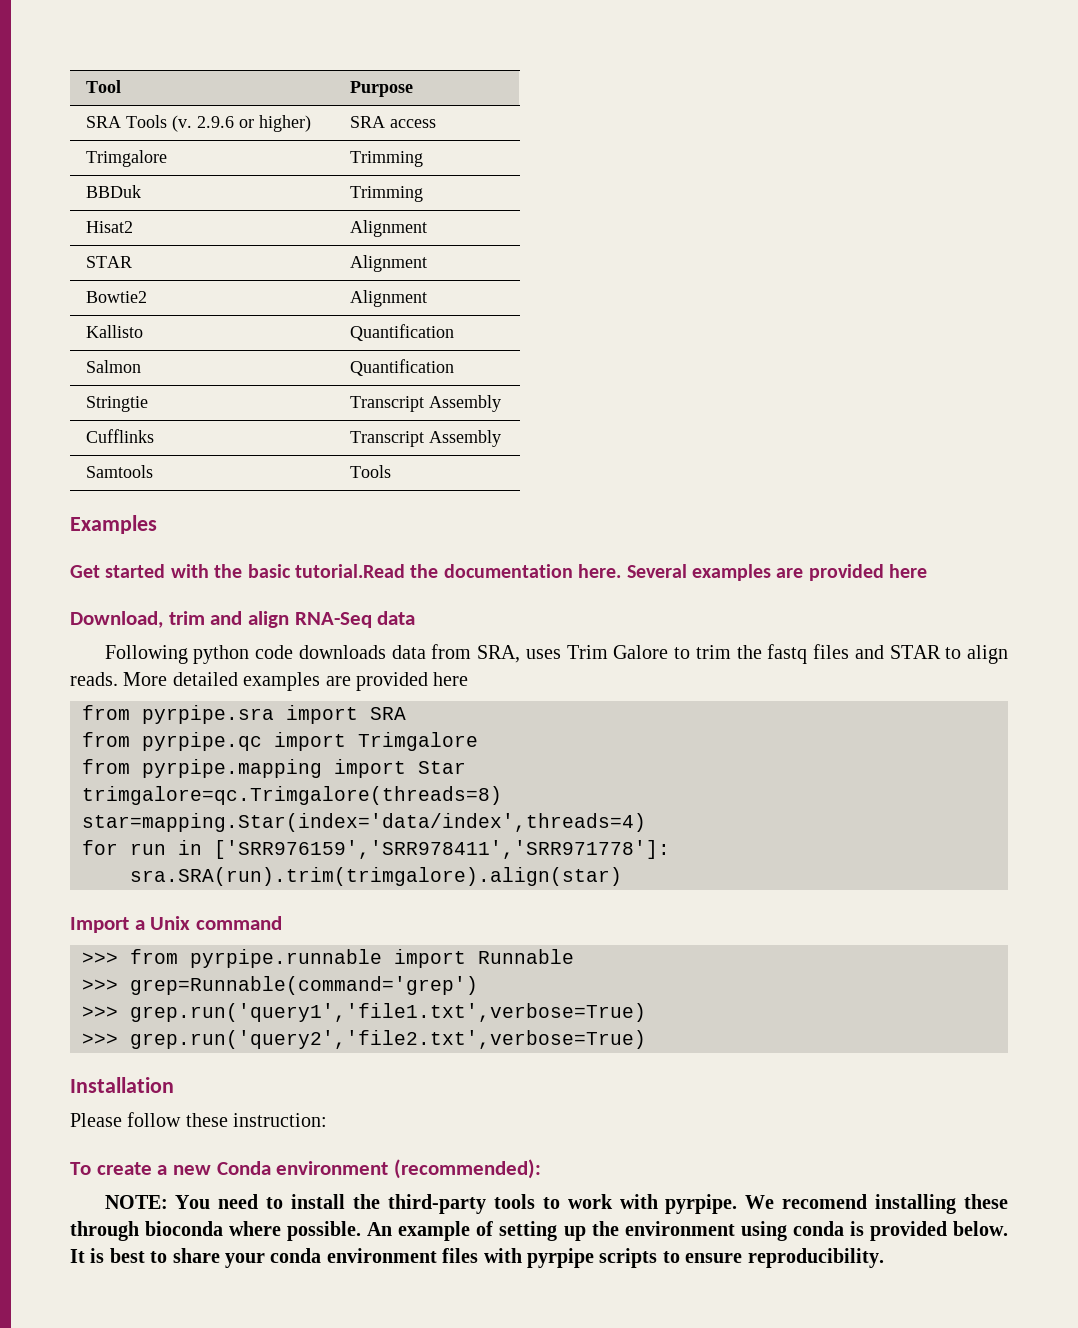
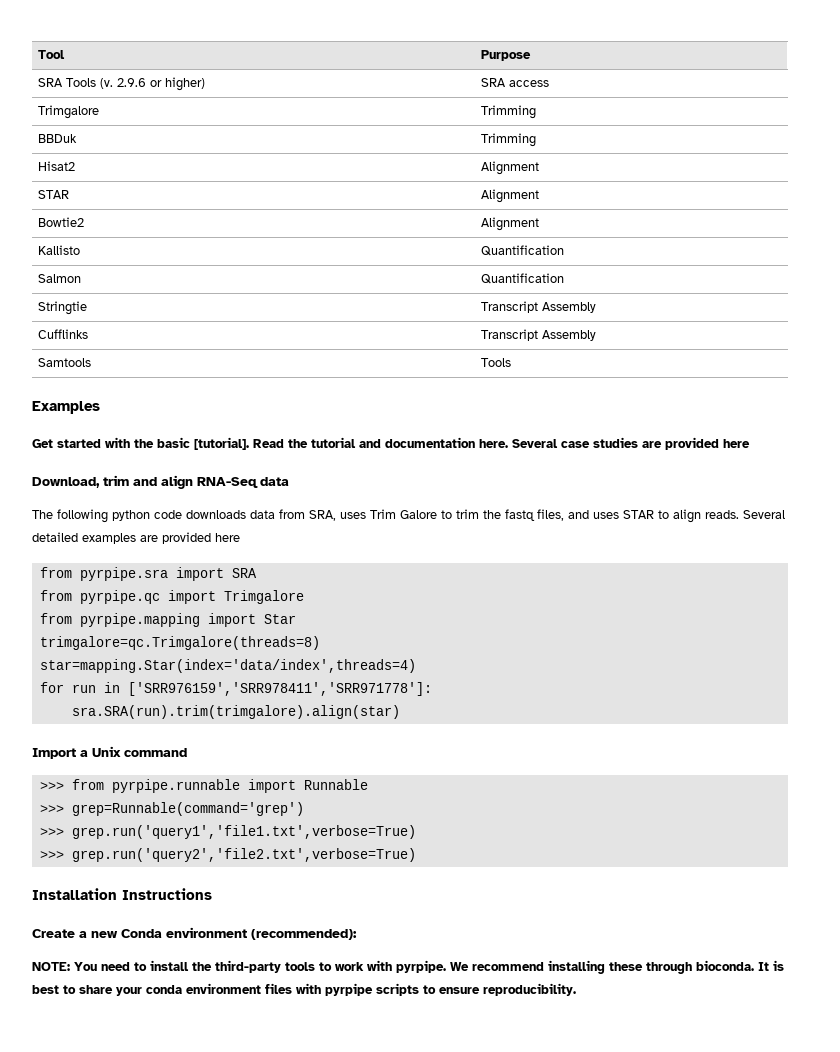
[295,564,439,578] tutorial.Read the -> [194,437,381,450] [tutorial]. Read the tutorial and
[691,564,771,581] examples -> [561,437,638,448] case studies
[104,645,188,664] Following -> [32,509,108,523] The following
[813,644,884,659] files and -> [537,509,619,521] files, and uses
[123,672,168,686] More -> [743,510,785,519] Several
[70,1112,328,1127] [70,1162,152,1175] // Please follow these instruction: // To create -> [122,888,212,900] [32,929,75,938] Instructions // Create
[782,1194,868,1209] recomend -> [472,962,544,971] recommend
[145,1221,1009,1241] bioconda where possible. An example of setting up the environment using conda is provided below. -> [696,960,754,971] bioconda.

